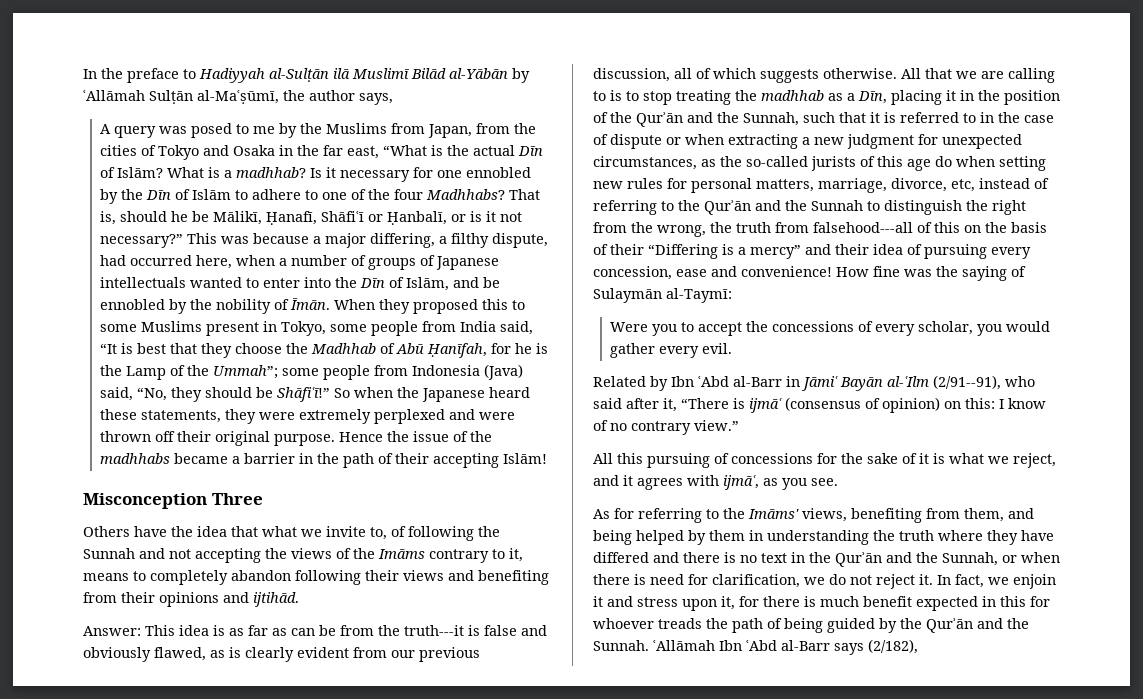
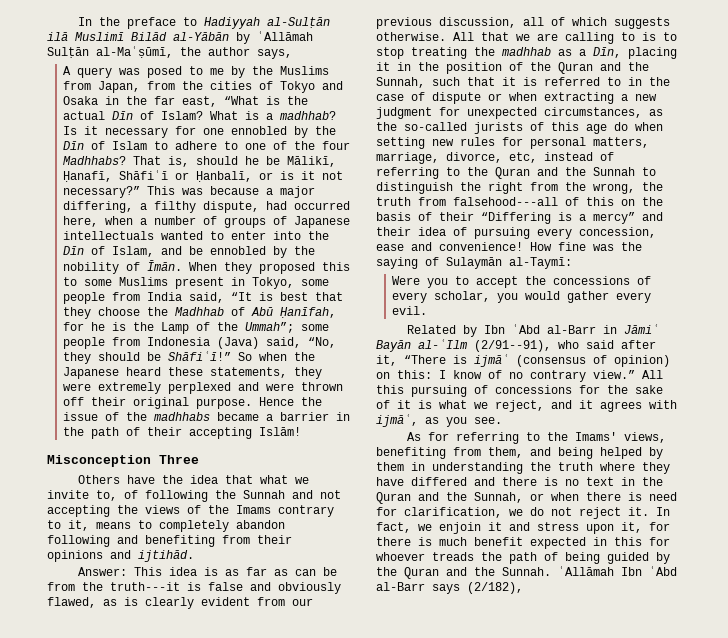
[117,167,164,178] Islām? -> [161,111,204,120] Islam?
[192,189,232,200] Islām -> [112,141,148,150] Islam
[406,277,450,291] Islām, -> [112,246,155,257] Islam,
[378,549,425,559] Imāms -> [236,505,271,514] Imams
[365,570,444,581] their views -> (110, 541) none
[636,112,683,127] Qurʾān -> [558,62,593,74] Quran
[704,200,751,215] Qurʾān -> [495,167,530,179] Quran
(739, 425) // -> (635, 374) none
[748,509,799,519] Imāms' -> [575,432,618,441] Imams'
[835,552,882,567] Qurʾān -> [376,492,411,504] Quran
[926,618,973,633] Qurʾān -> [404,567,439,579] Quran

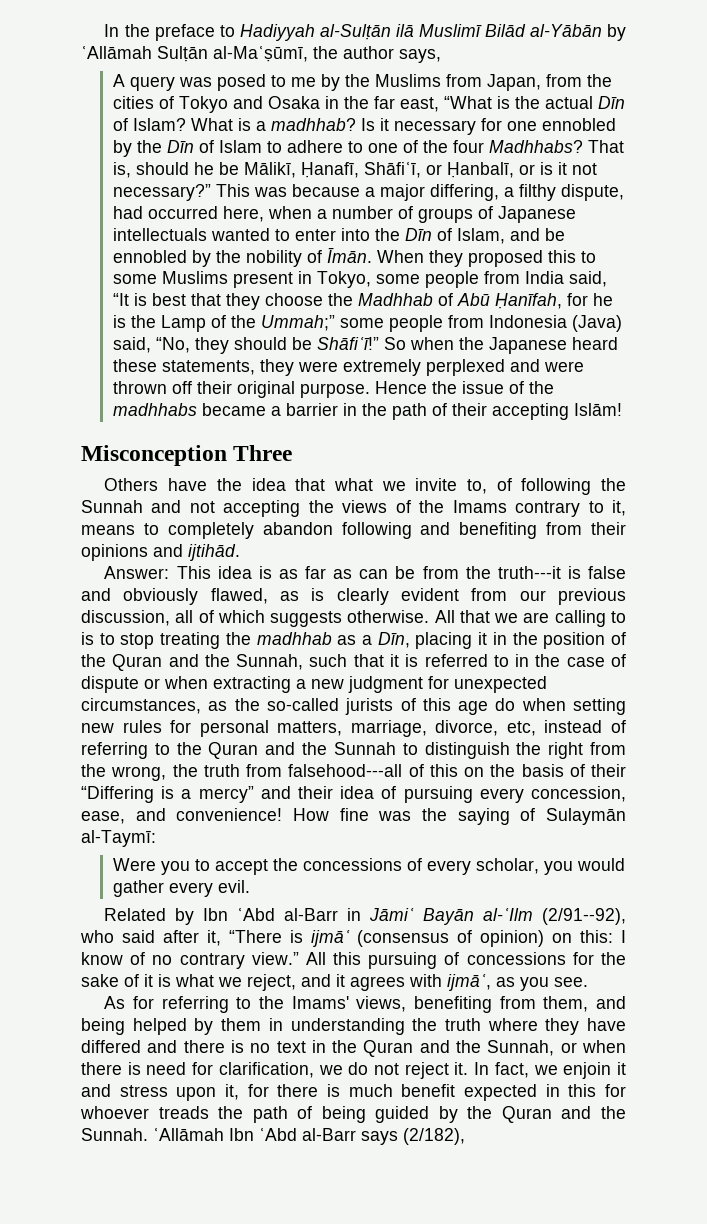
[119,170,169,180] Shāfiʿī -> [363,161,421,178] Shāfiʿī,
[245,322,295,333] Ummah”; -> [260,315,335,331] Ummah;”
[376,244,404,251] ease -> [81,811,125,824] ease,
[474,340,551,352] (2/91--91), -> [542,908,626,925] (2/91--92),

